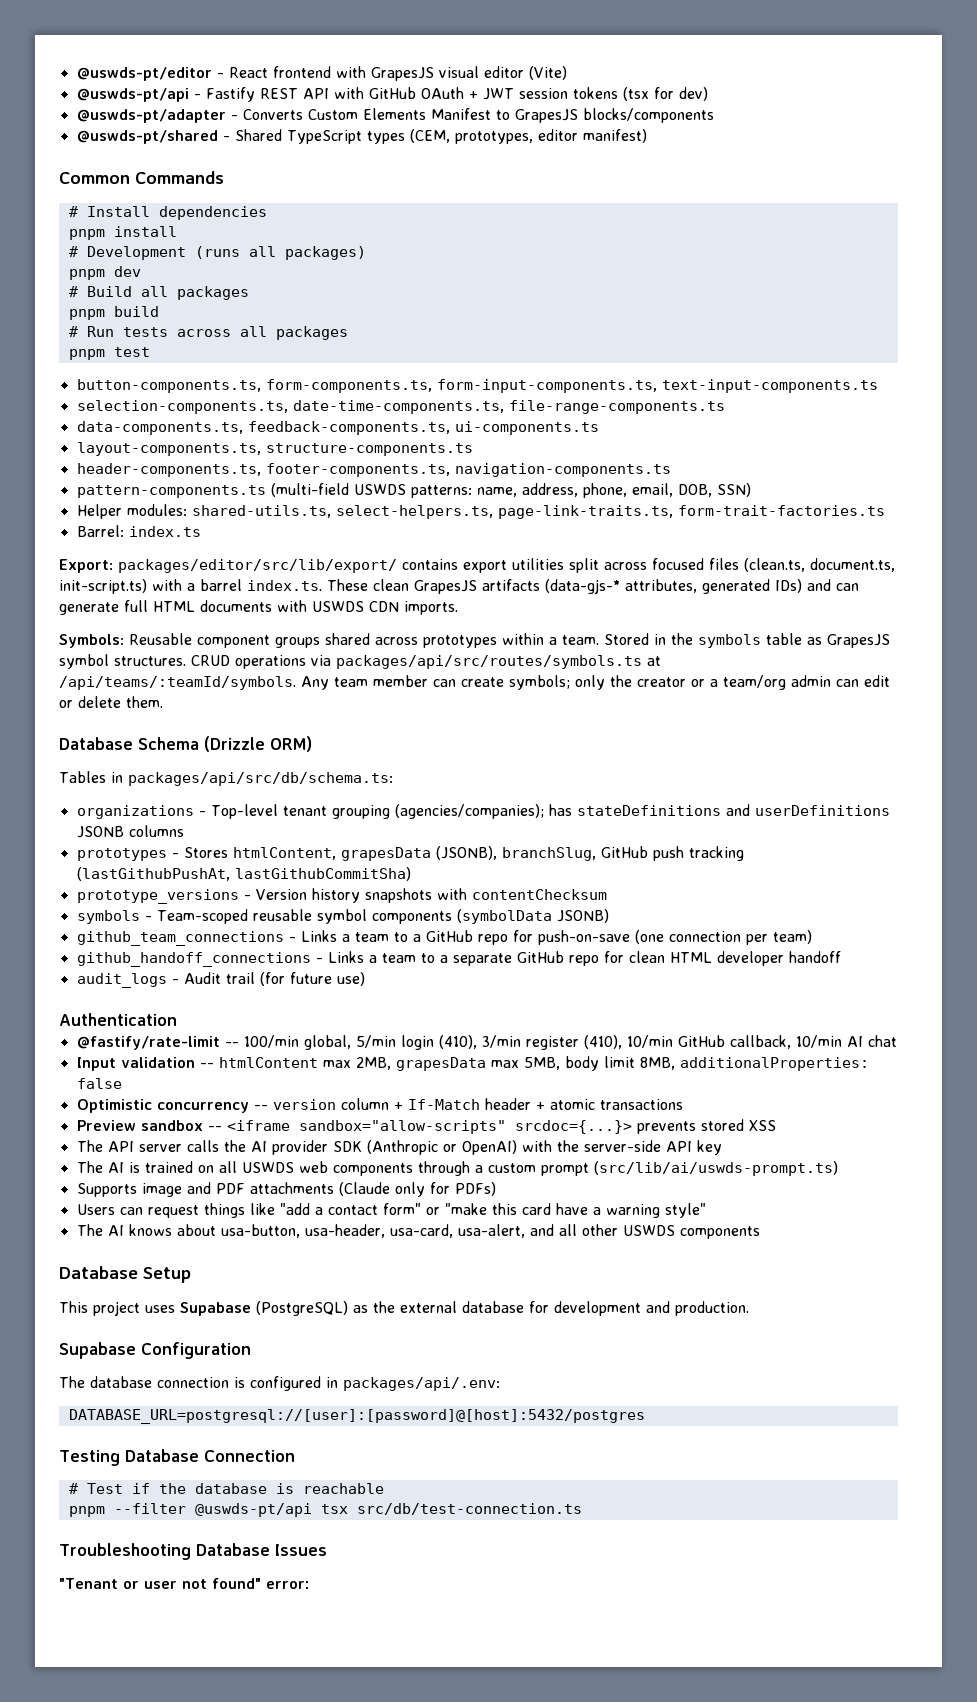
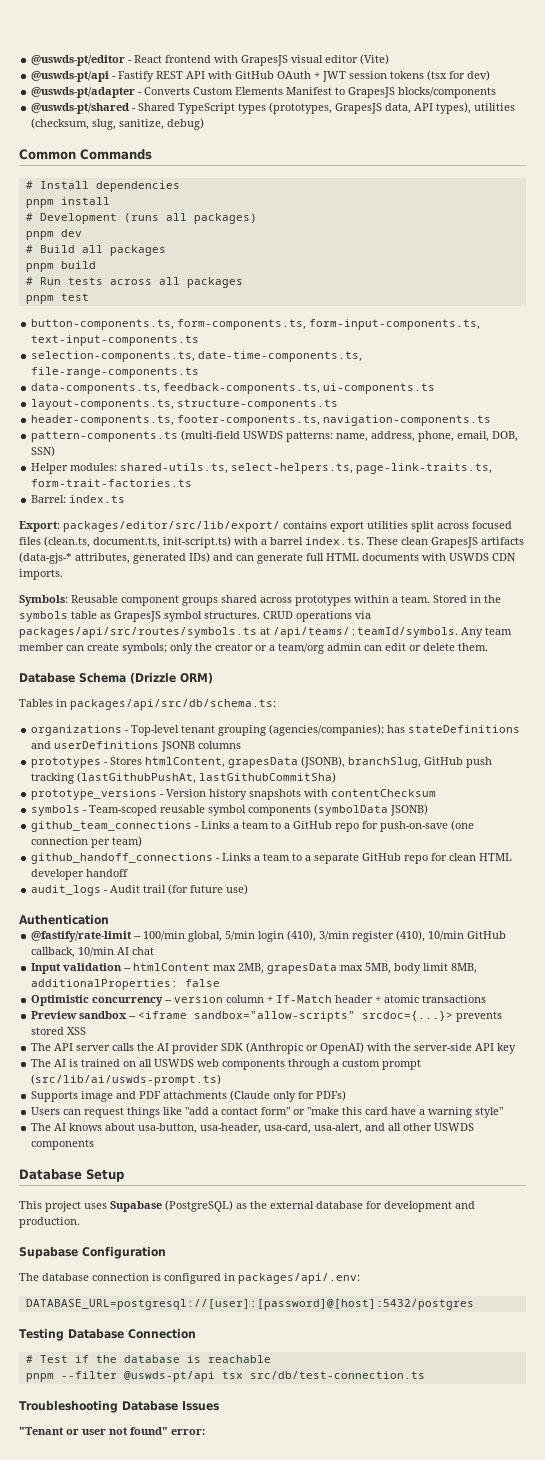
[409,129,647,144] (CEM, prototypes, editor manifest) -> [269,102,516,114] [31,118,205,130] (prototypes, GrapesJS data, API types), utilities (checksum, slug, sanitize, debug)

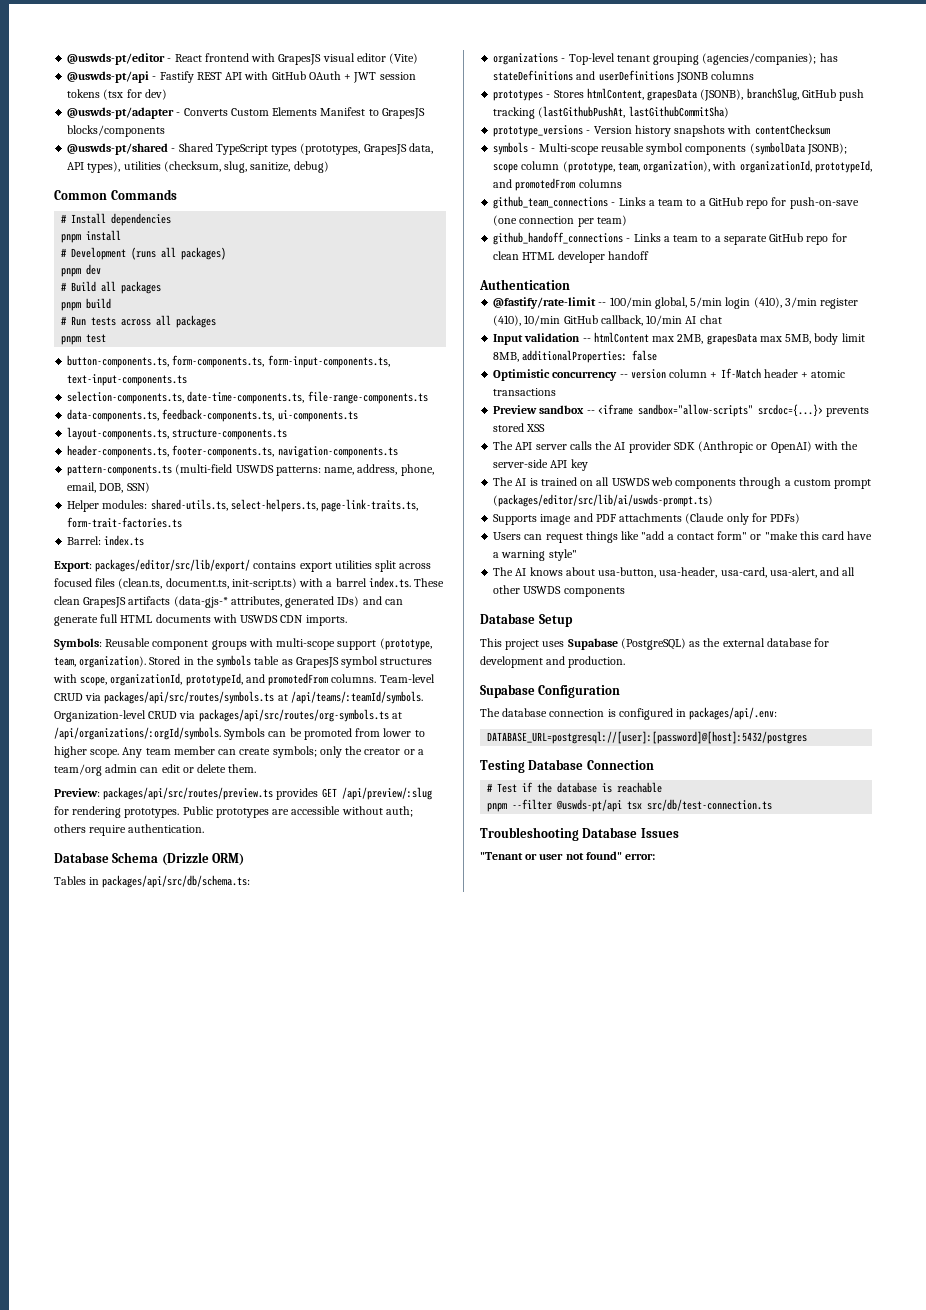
[221,595,430,606] shared across prototypes within a team. -> [248,638,432,650] [54,656,147,668] with multi-scope support (prototype, team, organization).
[204,611,371,622] [19,627,458,638] structures. CRUD operations via packages/api/src/routes/symbols.ts at /api/teams/:teamId/symbols. -> [380,658,433,665] [53,673,435,686] [54,691,423,704] [54,709,402,722] [54,727,425,740] [54,746,120,758] structures with scope, organizationId, prototypeId, and promotedFrom columns. Team-level CRUD via packages/api/src/routes/symbols.ts at /api/teams/:teamId/symbols. Organization-level CRUD via packages/api/src/routes/org-symbols.ts at /api/organizations/:orgId/symbols. Symbols can be promoted from lower to higher scope.
(488, 647) none -> [54,787,432,800] [54,806,413,818] [54,824,205,836] // Preview: packages/api/src/routes/preview.ts provides GET /api/preview/:slug for rendering prototypes. Public prototypes are accessible without auth; others require authentication.
[89,805,158,816] Team-scoped -> [538,143,599,155] Multi-scope
[390,804,429,816] JSONB) -> [806,143,847,155] [493,160,872,173] [493,178,622,191] JSONB); scope column (prototype, team, organization), with organizationId, prototypeId, and promotedFrom columns
[31,884,249,896] // audit_logs - Audit trail (for future use) -> (649, 255) none
[31,1074,222,1086] (src/lib/ai/uswds-prompt.ts) -> [493,494,714,507] (packages/editor/src/lib/ai/uswds-prompt.ts)

